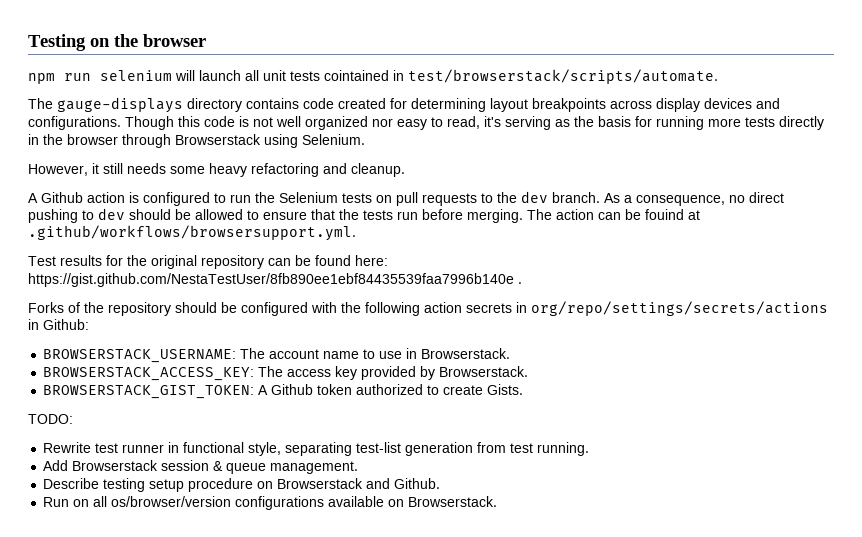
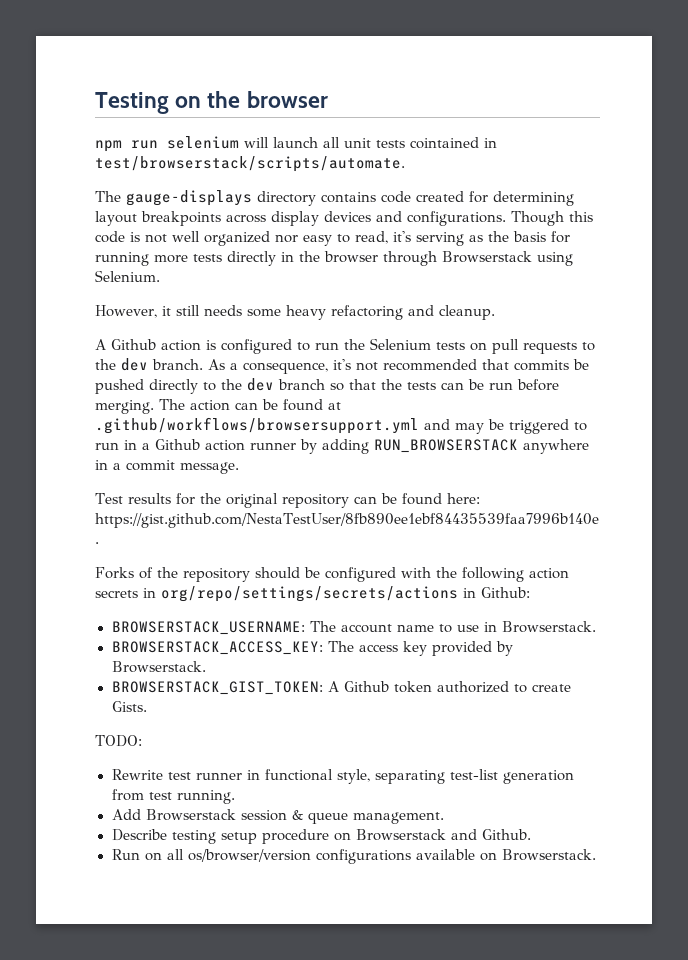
[729,192,784,203] [28,208,307,223] no direct pushing to dev should be allowed to ensure -> [333,359,589,371] [95,378,344,394] it's not recommended that commits be pushed directly to the dev branch so
(393, 215) none -> [441,379,484,390] can be
[645,209,700,220] [28,225,356,241] fouind at .github/workflows/browsersupport.yml. -> [283,399,341,411] [95,417,587,434] [95,439,589,454] [95,460,239,474] found at .github/workflows/browsersupport.yml and may be triggered to run in a Github action runner by adding RUN_BROWSERSTACK anywhere in a commit message.

